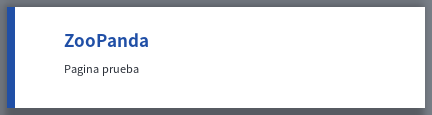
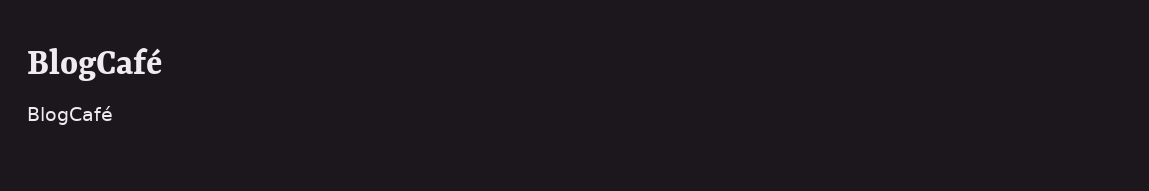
[64,33,149,47] [64,64,139,76] ZooPanda // Pagina prueba -> [27,48,162,81] [27,106,113,125] BlogCafé // BlogCafé

